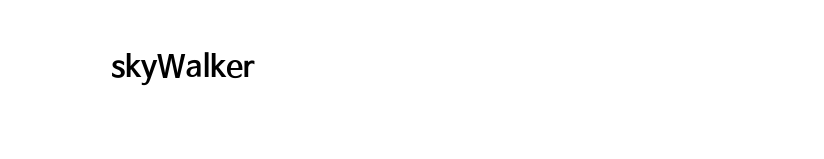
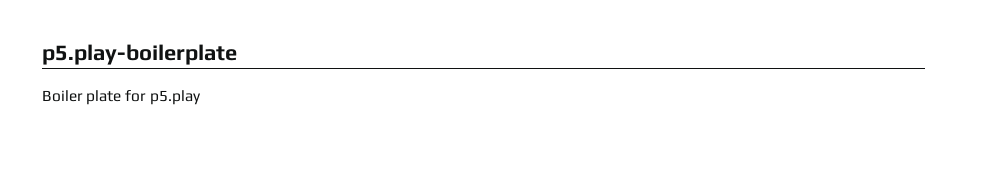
[111,52,255,86] skyWalker -> [42,44,237,65] [42,90,201,105] p5.play-boilerplate // Boiler plate for p5.play

